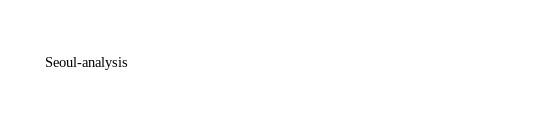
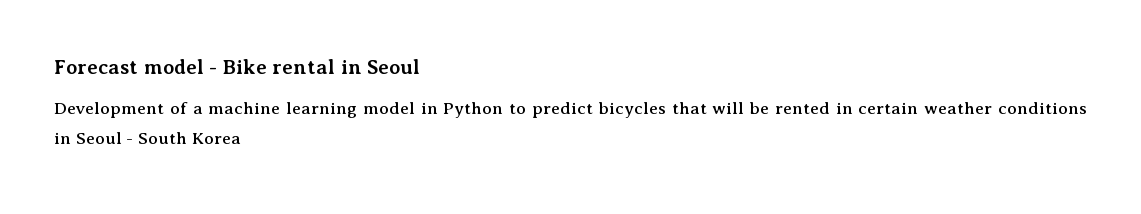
[45,57,128,70] Seoul-analysis -> [54,59,421,74] [54,102,1088,118] [54,132,241,144] Forecast model - Bike rental in Seoul // Development of a machine learning model in Python to predict bicycles that will be rented in certain weather conditions in Seoul - South Korea

